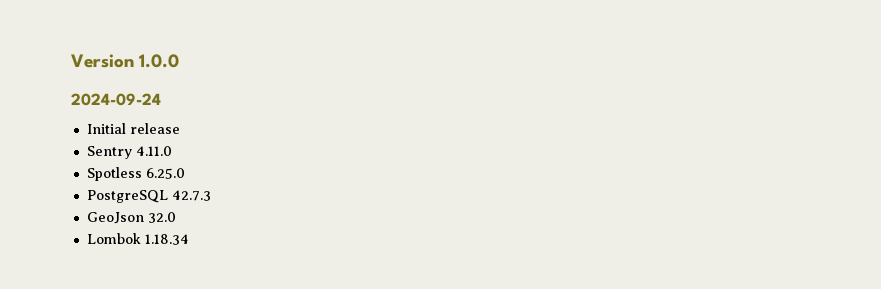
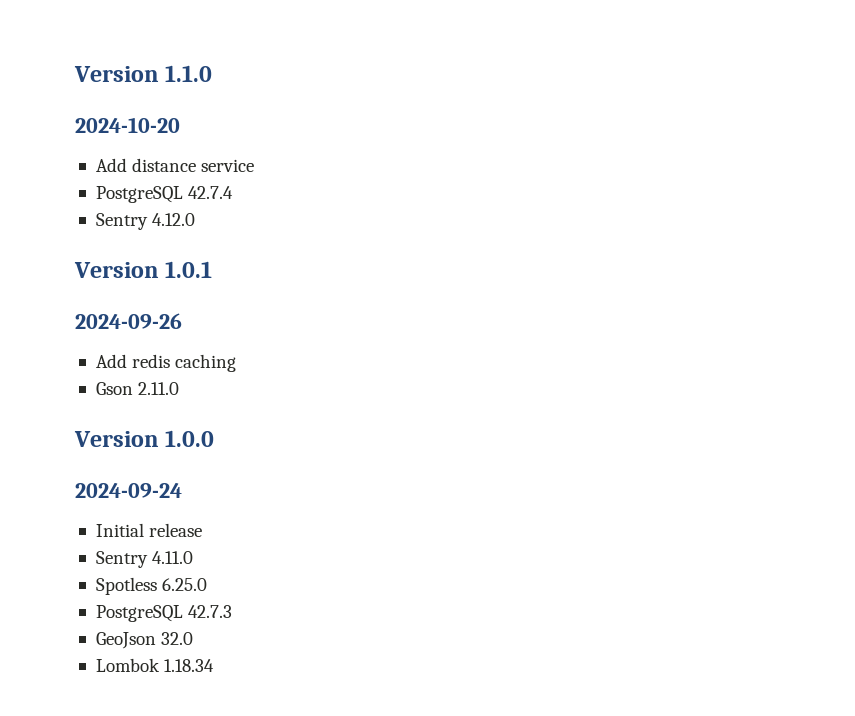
[71,54,134,68] Version -> [74,65,213,82] [75,117,180,133] [95,158,255,172] [95,186,234,203] [95,213,196,230] [74,261,213,278] [75,313,182,329] [95,354,237,372] [95,382,180,395] [74,431,159,447] Version 1.1.0 // 2024-10-20 // Add distance service // PostgreSQL 42.7.4 // Sentry 4.12.0 // Version 1.0.1 // 2024-09-26 // Add redis caching // Gson 2.11.0 // Version

